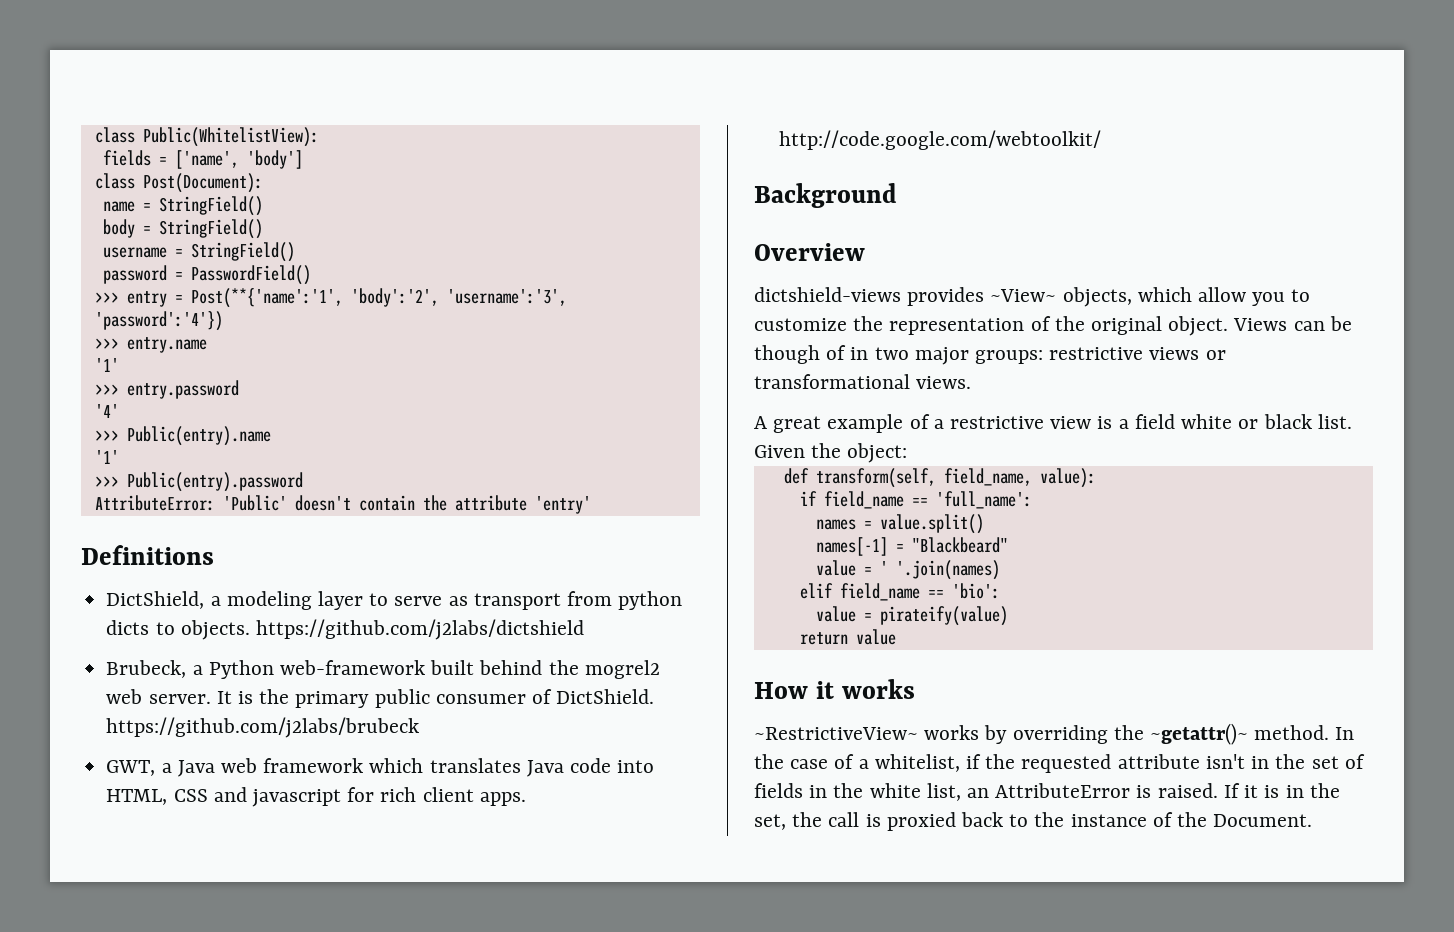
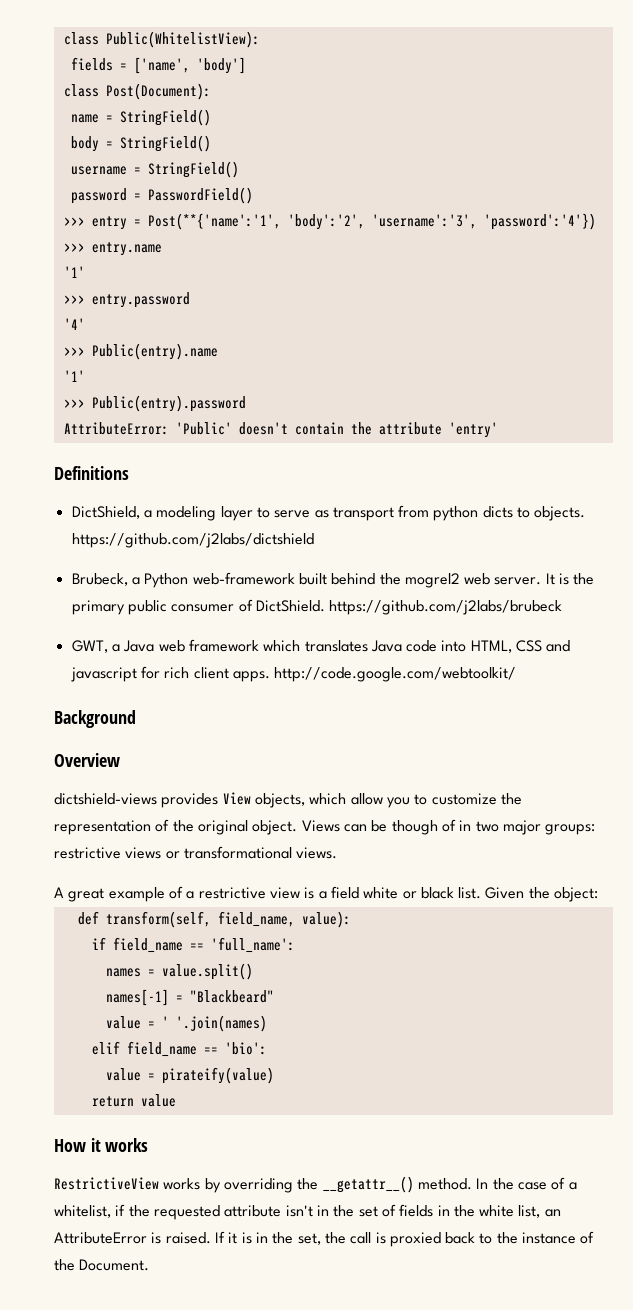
[990,289,1057,302] ~View~ -> [222,792,251,805] View
[754,727,918,740] ~RestrictiveView~ -> [54,1177,159,1190] RestrictiveView
[1150,723,1249,745] ~getattr()~ -> [322,1176,414,1193] __getattr__()

